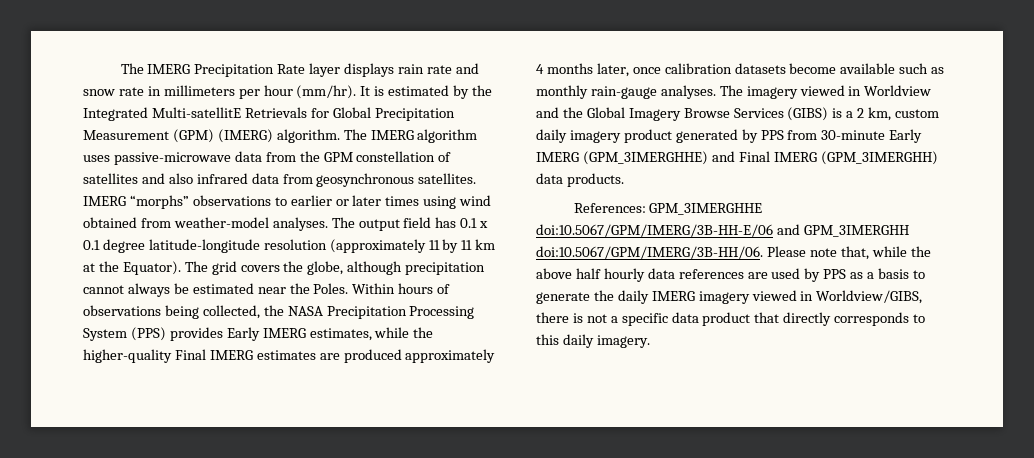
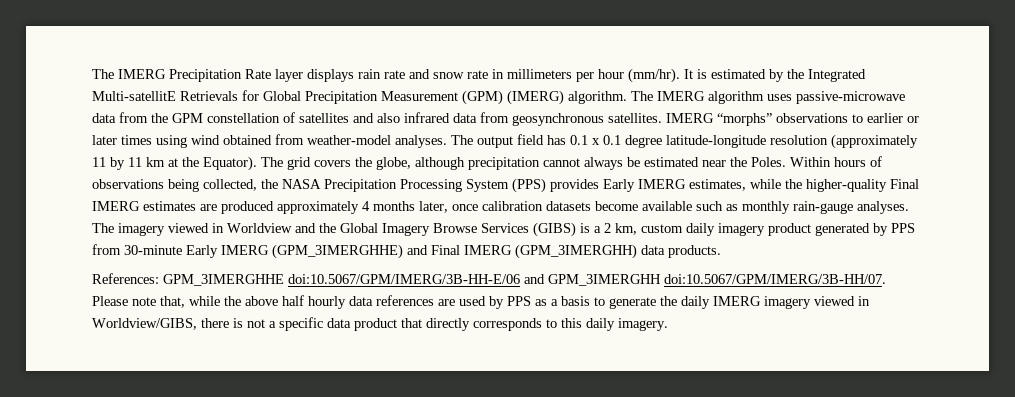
[536,246,763,259] doi:10.5067/GPM/IMERG/3B-HH/06. -> [664,274,886,284] doi:10.5067/GPM/IMERG/3B-HH/07.

